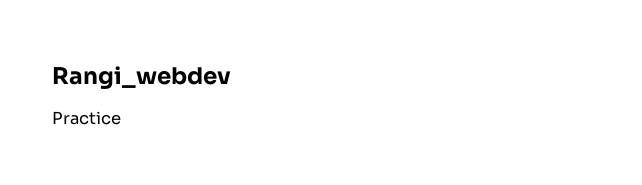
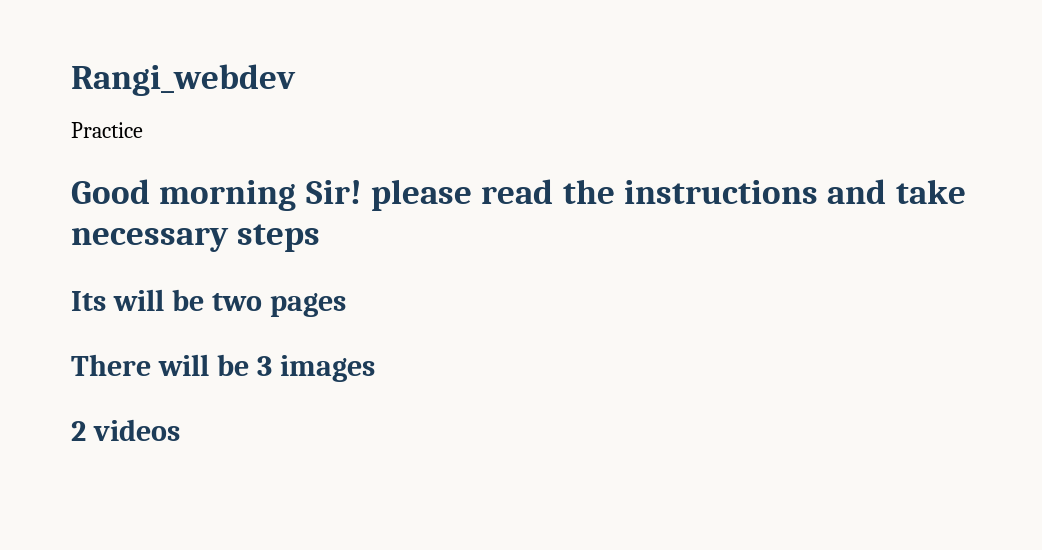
(121, 118) none -> [71,179,966,211] [71,224,321,252] [71,289,346,317] [71,354,375,382] [71,419,180,441] // Good morning Sir! please read the instructions and take necessary steps // Its will be two pages // There will be 3 images // 2 videos

